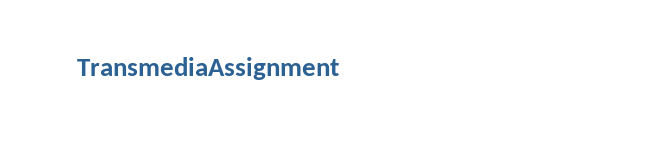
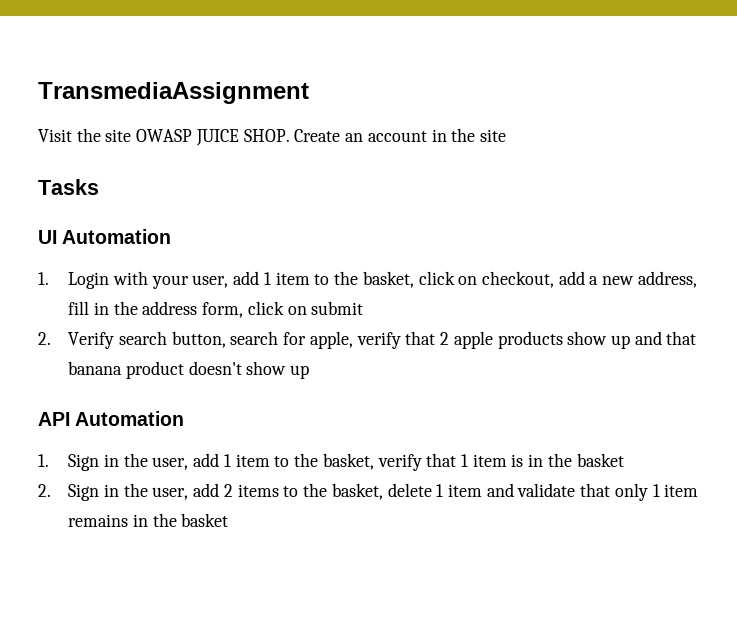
(339, 68) none -> [38,128,506,146] [38,179,99,195] [38,229,172,244] [38,271,697,289] [68,301,364,318] [38,331,697,349] [68,361,310,379] [38,411,185,426] [38,453,624,471] [38,483,699,501] [68,513,229,527] // Visit the site OWASP JUICE SHOP. Create an account in the site // Tasks // UI Automation // 1. Login with your user, add 1 item to the basket, click on checkout, add a new address, fill in the address form, click on submit // 2. Verify search button, search for apple, verify that 2 apple products show up and that banana product doesn't show up // API Automation // 1. Sign in the user, add 1 item to the basket, verify that 1 item is in the basket // 2. Sign in the user, add 2 items to the basket, delete 1 item and validate that only 1 item remains in the basket

